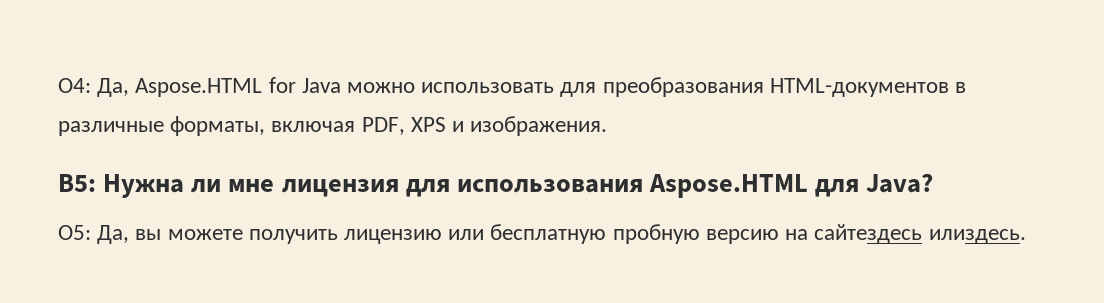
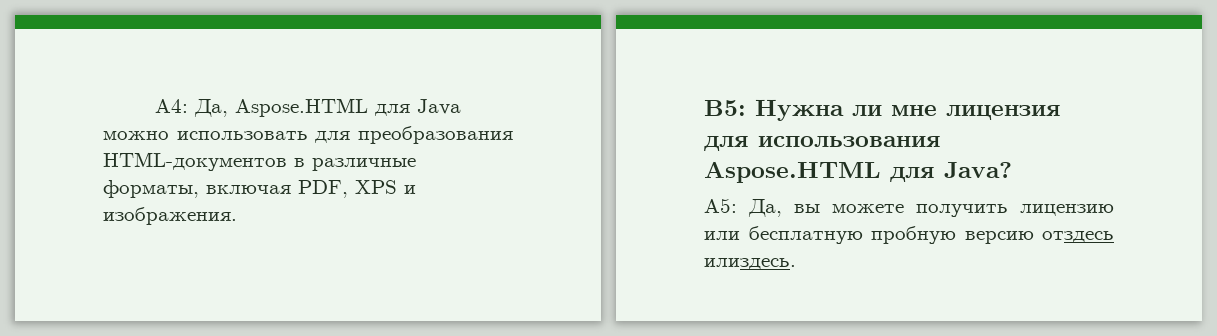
[58,78,91,93] О4: -> [154,99,188,113] A4:
[268,77,296,93] for -> [374,104,410,116] для
[58,225,91,240] О5: -> [704,198,737,213] A5:
[785,224,923,244] на сайтездесь -> [1042,231,1114,243] отздесь

